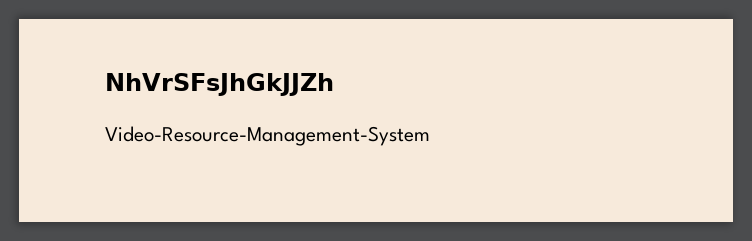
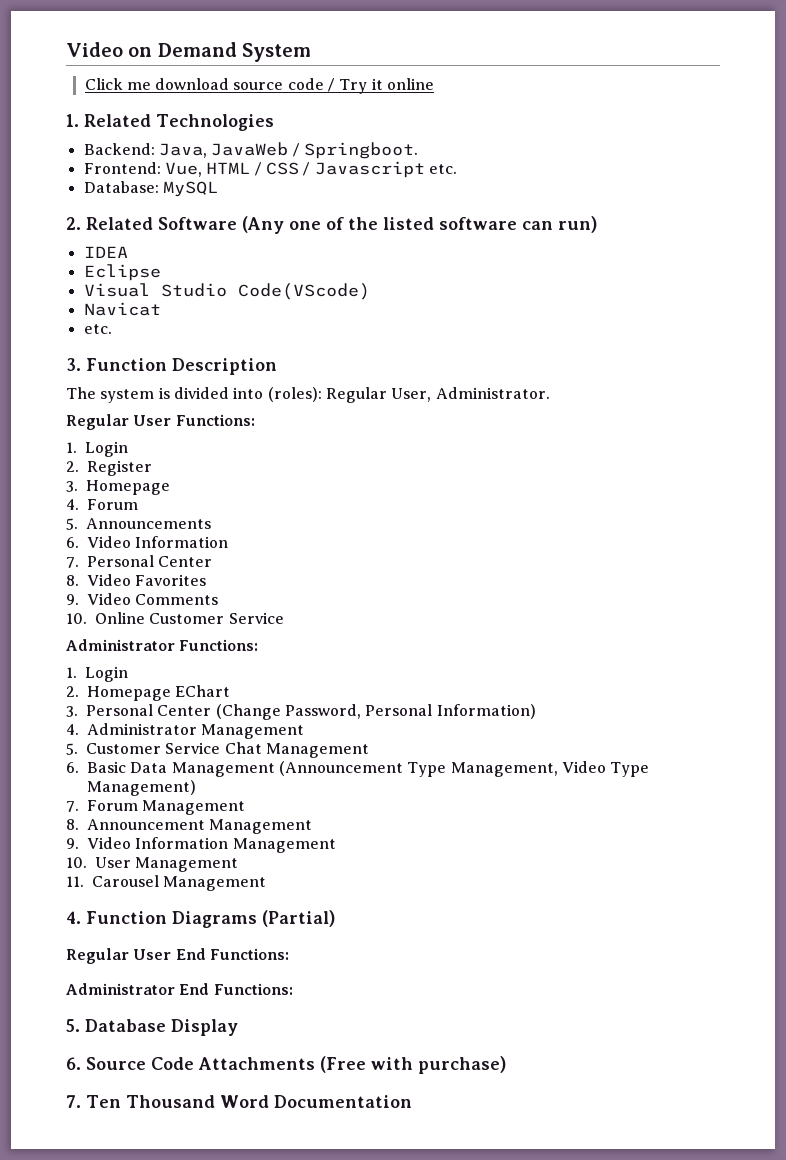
[105,73,334,96] [105,126,430,146] NhVrSFsJhGkJJZh // Video-Resource-Management-System -> [66,42,312,62] [84,78,435,94] [66,114,274,131] [83,142,418,159] [83,161,457,178] [83,181,218,197] [66,216,597,234] [83,246,128,258] [83,264,161,281] [83,283,370,300] [83,302,161,316] [83,324,112,334] [66,358,277,375] [66,387,550,403] [66,414,255,430] [66,441,128,457] [66,460,152,476] [66,480,170,495] [66,499,138,510] [66,518,211,530] [66,536,229,548] [66,555,213,568] [66,574,207,586] [66,593,219,605] [66,612,284,624] [66,639,259,651] [66,666,128,682] [66,685,231,701] [66,704,536,720] [66,723,305,739] [66,742,369,758] [66,761,650,777] [87,780,196,796] [66,800,246,815] [66,819,313,834] [66,837,336,853] [66,857,239,872] [66,875,267,891] [66,910,335,928] [66,948,289,964] [66,983,293,995] [66,1019,238,1036] [66,1056,506,1074] [66,1095,412,1108] Video on Demand System // Click me download source code / Try it online // 1. Related Technologies // Backend: Java, JavaWeb / Springboot. // Frontend: Vue, HTML / CSS / Javascript etc. // Database: MySQL // 2. Related Software (Any one of the listed software can run) // IDEA // Eclipse // Visual Studio Code(VScode) // Navicat // etc. // 3. Function Description // The system is divided into (roles): Regular User, Administrator. // Regular User Functions: // 1. Login // 2. Register // 3. Homepage // 4. Forum // 5. Announcements // 6. Video Information // 7. Personal Center // 8. Video Favorites // 9. Video Comments // 10. Online Customer Service // Administrator Functions: // 1. Login // 2. Homepage EChart // 3. Personal Center (Change Password, Personal Information) // 4. Administrator Management // 5. Customer Service Chat Management // 6. Basic Data Management (Announcement Type Management, Video Type Management) // 7. Forum Management // 8. Announcement Management // 9. Video Information Management // 10. User Management // 11. Carousel Management // 4. Function Diagrams (Partial) // Regular User End Functions: // Administrator End Functions: // 5. Database Display // 6. Source Code Attachments (Free with purchase) // 7. Ten Thousand Word Documentation

